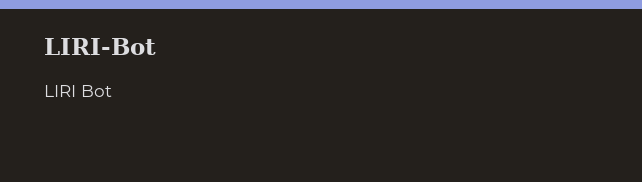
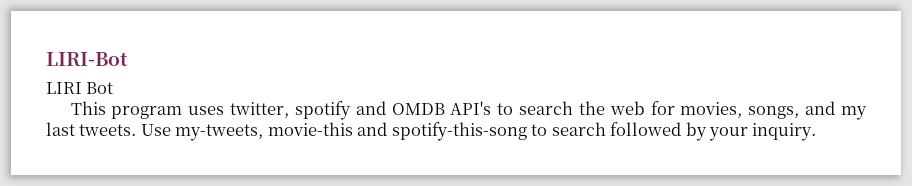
(112, 91) none -> [70,101,868,120] [46,122,817,141] // This program uses twitter, spotify and OMDB API's to search the web for movies, songs, and my last tweets. Use my-tweets, movie-this and spotify-this-song to search followed by your inquiry.

